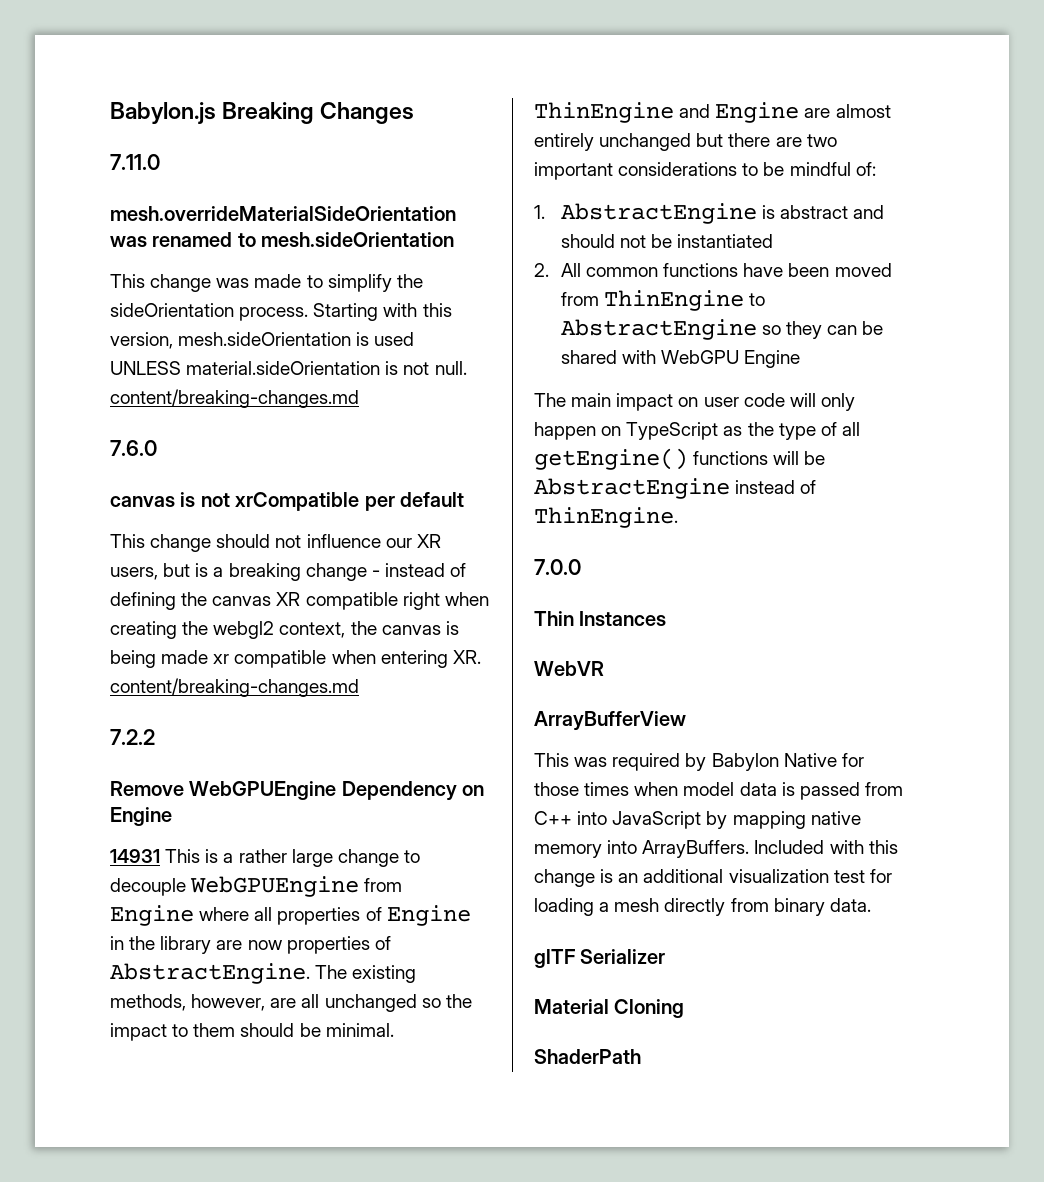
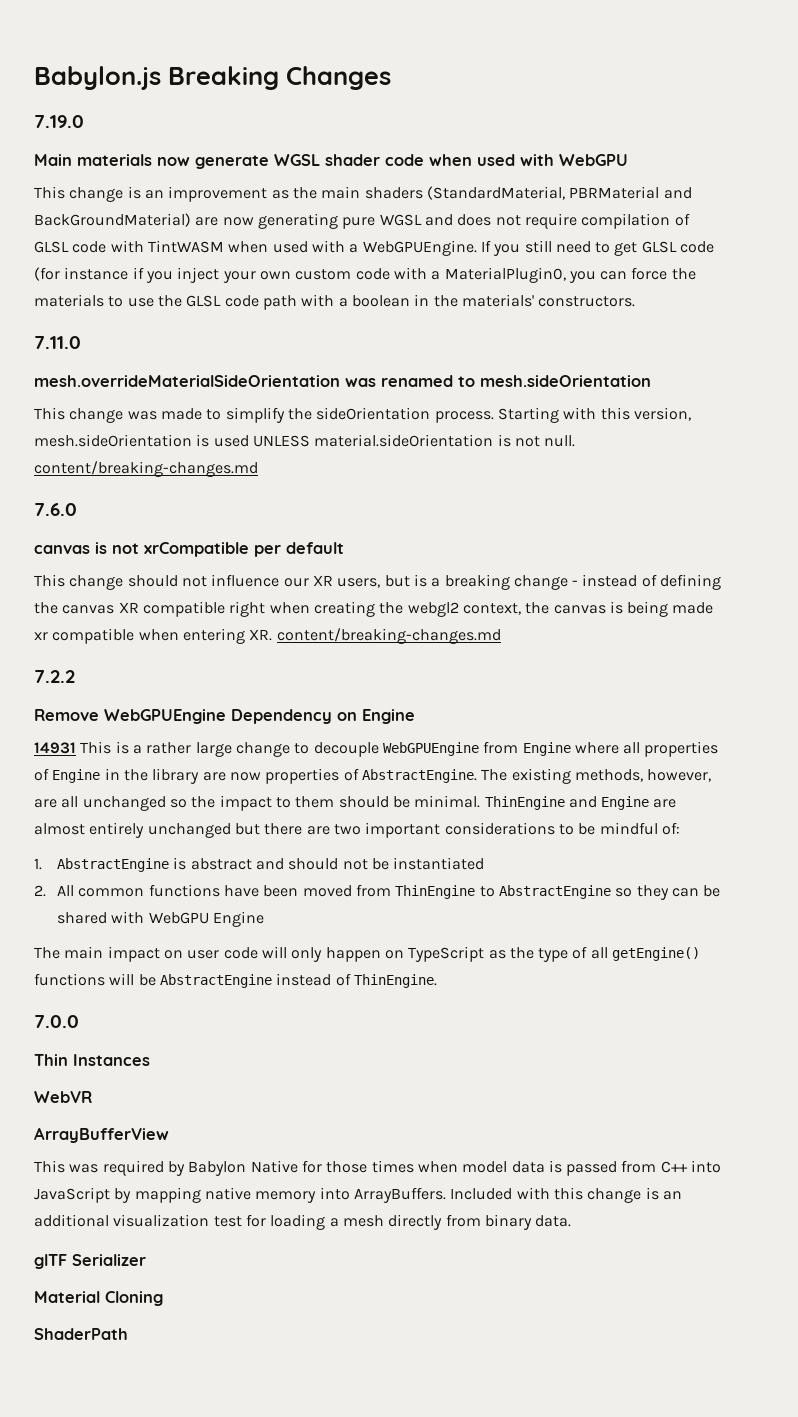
(415, 113) none -> [34,115,84,128] [34,154,628,169] [34,186,692,202] [34,213,690,229] [34,240,715,256] [34,267,696,283] [34,294,636,310] // 7.19.0 // Main materials now generate WGSL shader code when used with WebGPU // This change is an improvement as the main shaders (StandardMaterial, PBRMaterial and BackGroundMaterial) are now generating pure WGSL and does not require compilation of GLSL code with TintWASM when used with a WebGPUEngine. If you still need to get GLSL code (for instance if you inject your own custom code with a MaterialPlugin0, you can force the materials to use the GLSL code path with a boolean in the materials' constructors.

